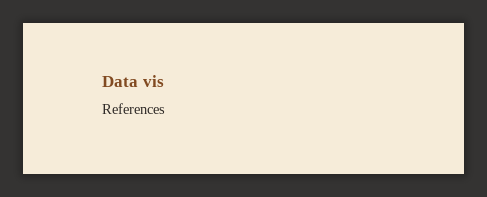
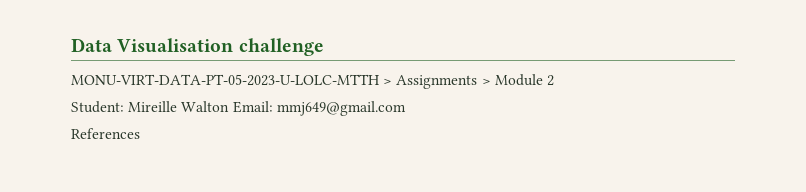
[142,75,164,87] vis -> [117,38,324,56] [71,74,554,89] [71,101,406,116] Visualisation challenge // MONU-VIRT-DATA-PT-05-2023-U-LOLC-MTTH > Assignments > Module 2 // Student: Mireille Walton Email: mmj649@gmail.com

